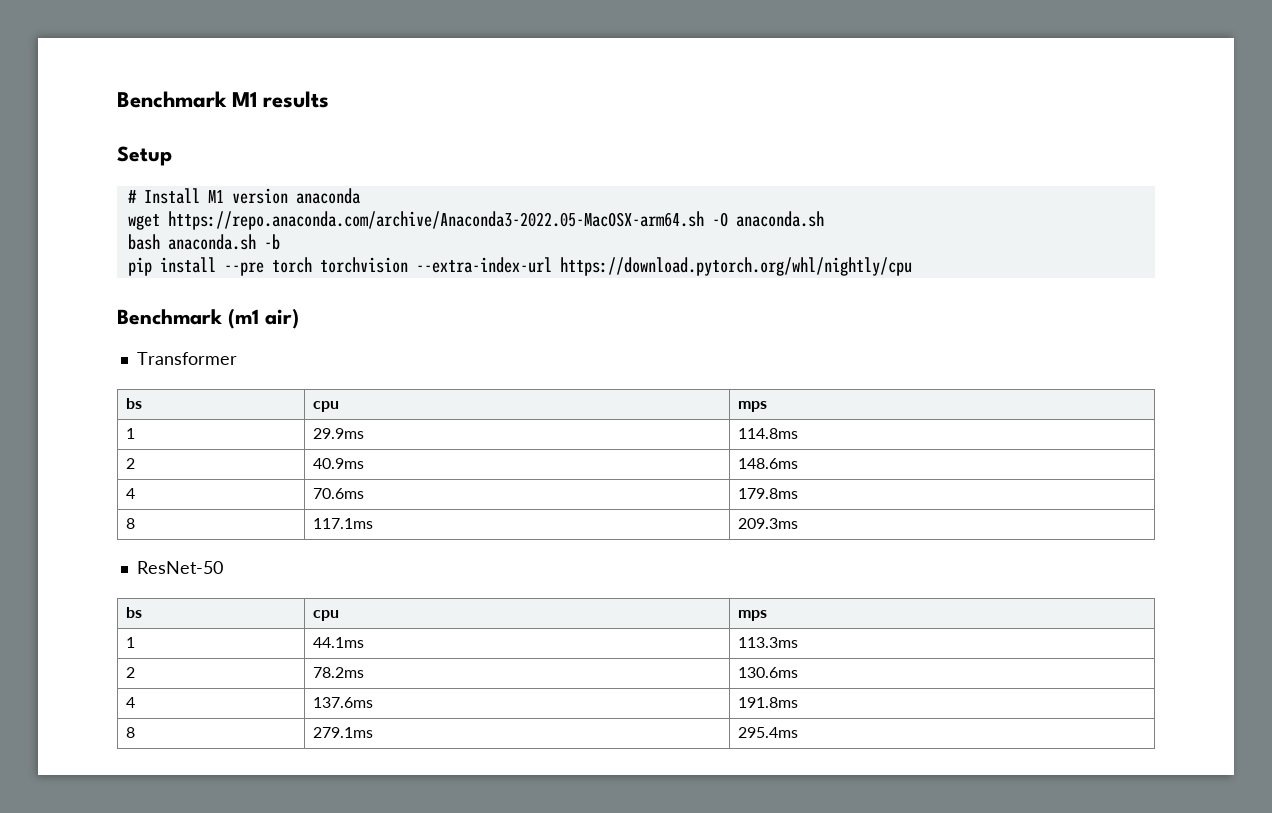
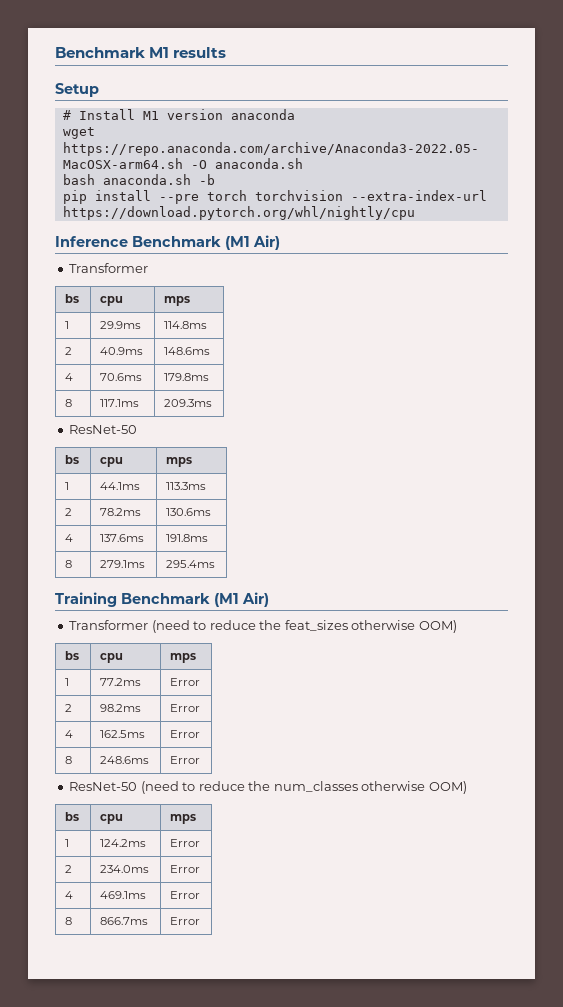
[117,308,299,329] Benchmark (m1 air) -> [55,235,280,250] Inference Benchmark (M1 Air)
(798, 732) none -> [55,592,269,607] [69,620,457,633] [65,651,80,660] [100,653,124,663] [170,653,197,663] [65,678,70,686] [100,678,142,686] [170,678,201,686] [65,704,73,712] [100,704,142,712] [170,704,201,712] [65,730,74,738] [100,730,146,738] [170,730,201,738] [65,756,73,764] [100,756,150,764] [170,756,201,764] [69,781,467,794] [65,812,80,821] [100,814,124,824] [170,814,197,824] [65,839,70,847] [100,839,147,847] [170,839,201,847] [65,865,73,873] [100,865,150,873] [170,865,201,873] [65,891,74,899] [100,891,147,899] [170,891,201,899] [65,917,73,925] [100,917,149,925] [170,917,201,925] // Training Benchmark (M1 Air) // Transformer (need to reduce the feat_sizes otherwise OOM) // bs | cpu | mps // 1 | 77.2ms | Error // 2 | 98.2ms | Error // 4 | 162.5ms | Error // 8 | 248.6ms | Error // ResNet-50 (need to reduce the num_classes otherwise OOM) // bs | cpu | mps // 1 | 124.2ms | Error // 2 | 234.0ms | Error // 4 | 469.1ms | Error // 8 | 866.7ms | Error

